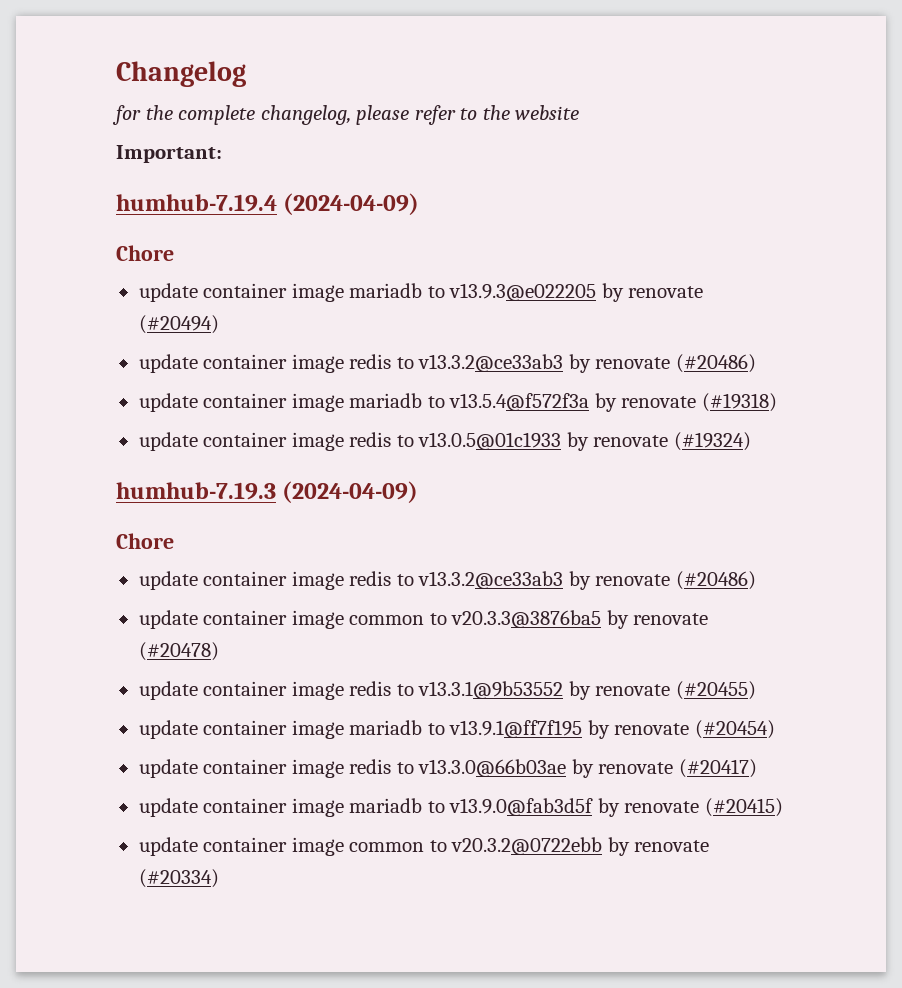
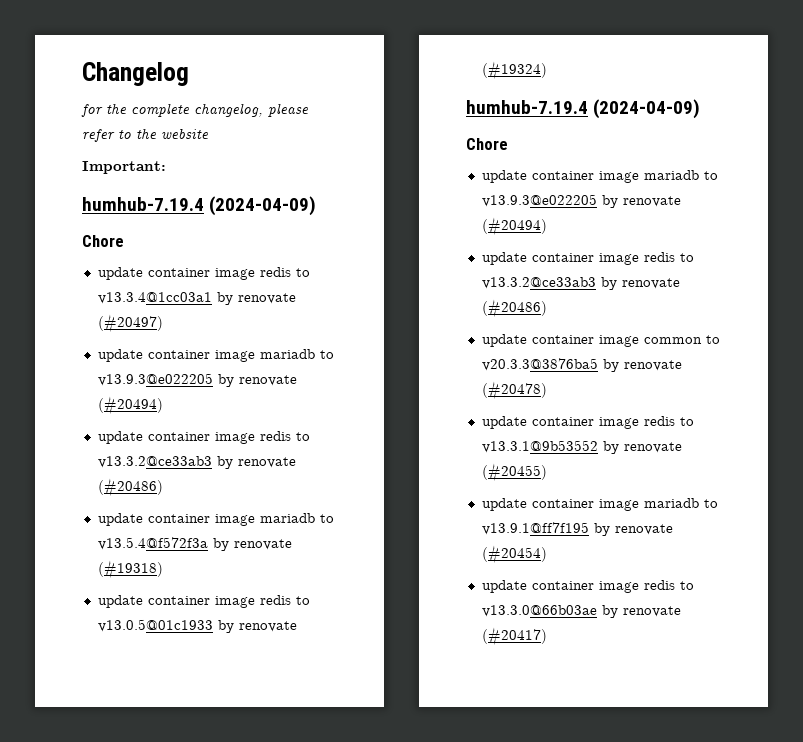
(174, 253) none -> [97,267,310,280] [97,292,296,305] [97,314,163,333] // update container image redis to v13.3.4@1cc03a1 by renovate (#20497)
[116,481,419,503] [116,533,174,549] humhub-7.19.3 (2024-04-09) // Chore -> [466,99,701,119] [466,138,508,150] [481,170,718,183] [481,194,681,208] [481,217,547,236] humhub-7.19.4 (2024-04-09) // Chore // update container image mariadb to v13.9.3@e022205 by renovate (#20494)
[138,798,783,817] [138,837,710,856] [138,869,219,888] // update container image mariadb to v13.9.0@fab3d5f by renovate (#20415) // update container image common to v20.3.2@0722ebb by renovate (#20334) -> (547, 636) none

